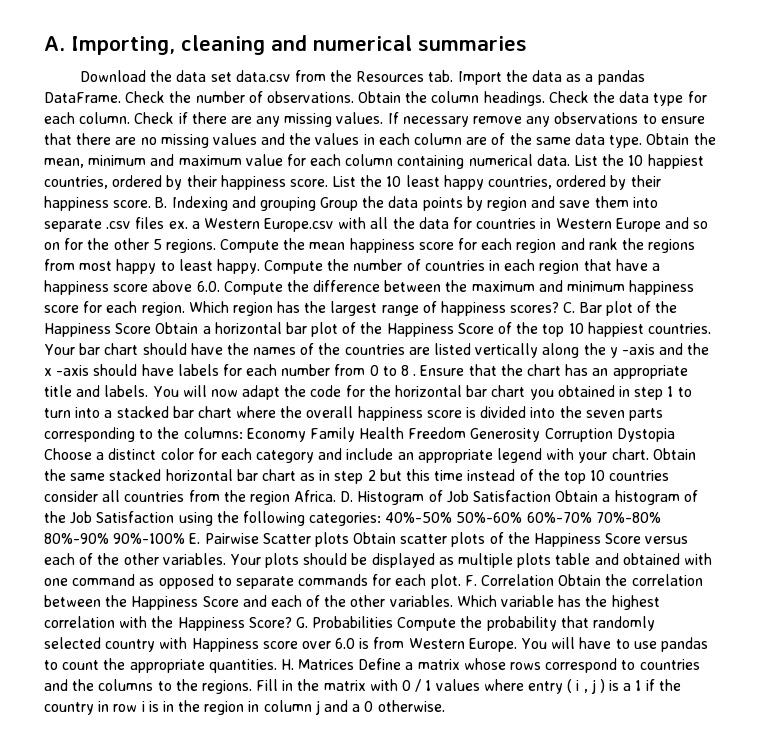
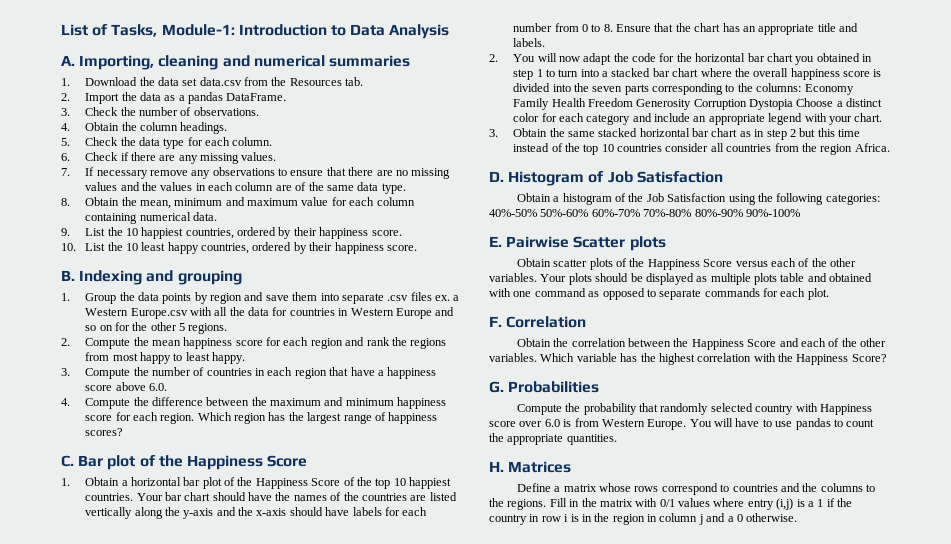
(44, 43) none -> [61,24,450,39] List of Tasks, Module-1: Introduction to Data Analysis //
(527, 43) none -> [61,78,70,86] 1.
(454, 76) none -> [61,93,70,101] // 2.
(121, 97) none -> [61,108,70,116] // 3.
(354, 97) none -> [61,123,70,131] // 4.
(545, 98) none -> [61,138,70,146] // 5.
(131, 118) none -> [61,153,70,161] // 6.
(384, 118) none -> [61,168,70,176] // 7.
(643, 141) none -> [61,198,70,206] // 8.
(570, 160) none -> [61,228,70,236] // 9.
(328, 183) none -> [61,243,76,251] // 10.
(152, 204) none -> (417, 248) //
(316, 204) none -> [61,293,70,301] // 1.
(216, 246) none -> [61,338,70,346] // 2.
(260, 266) none -> [61,368,70,376] // 3.
(220, 286) none -> [61,398,70,406] // 4.
(560, 307) none -> (124, 432) //
(152, 328) none -> [61,478,70,486] // 1.
[609,343,710,358] [44,365,90,376] y -axis and the x -axis -> [183,507,287,519] y-axis and the x-axis
[401,365,417,376] 8 . -> [603,24,613,32] 8.
(149, 391) none -> [489,54,498,62] // 2.
(649, 454) none -> [489,129,498,137] // 3.
(337, 496) none -> (890, 147) //
(552, 496) none -> (723, 177) //
(186, 538) none -> (800, 213) //
(349, 539) none -> (666, 243) //
(461, 581) none -> (829, 294) //
(555, 580) none -> (587, 322) //
(292, 622) none -> (887, 358) //
(394, 622) none -> (600, 387) //
(277, 666) none -> (617, 439) //
(355, 664) none -> (572, 467) //
[402,679,605,694] 0 / 1 values where entry ( i , j ) -> [659,498,794,510] 0/1 values where entry (i,j)

